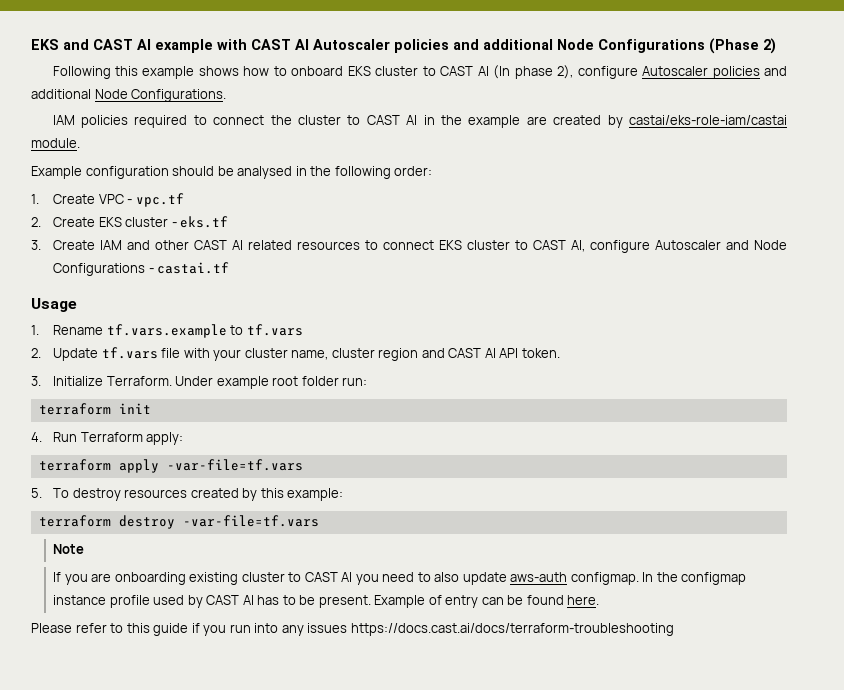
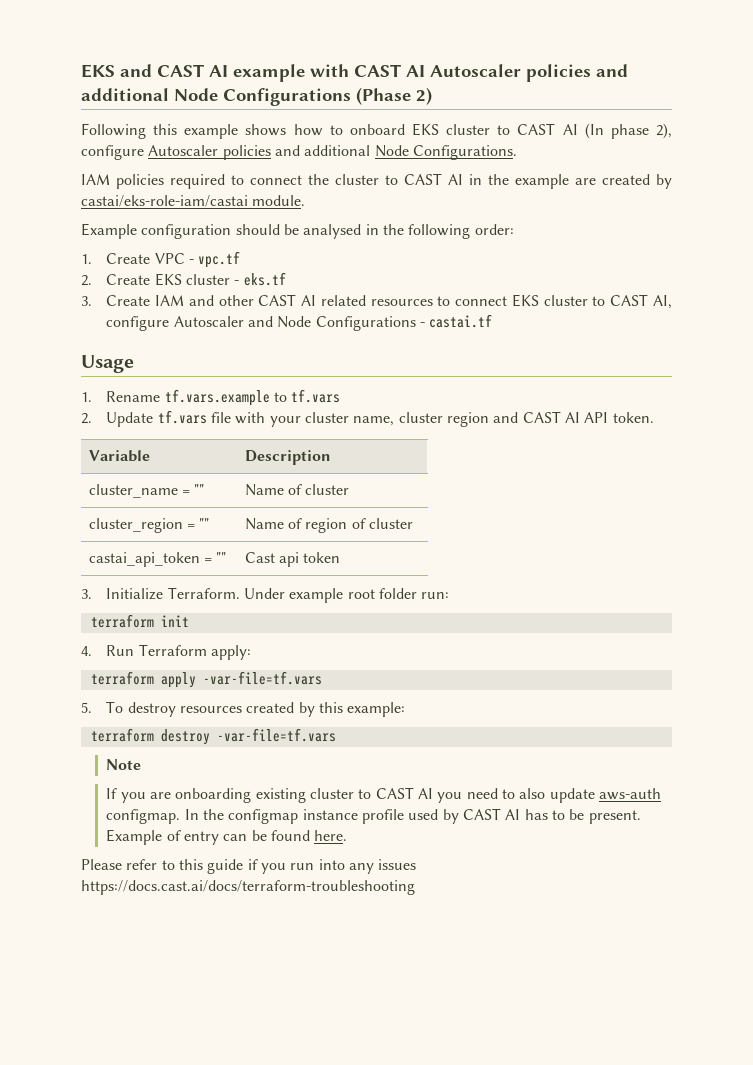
(560, 353) none -> [88,450,150,462] [244,450,331,465] [88,484,205,498] [244,484,350,496] [88,518,210,533] [244,518,413,533] [88,552,227,567] [244,552,341,567] // Variable | Description // cluster_name = "" | Name of cluster // cluster_region = "" | Name of region of cluster // castai_api_token = "" | Cast api token

